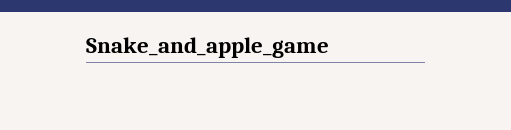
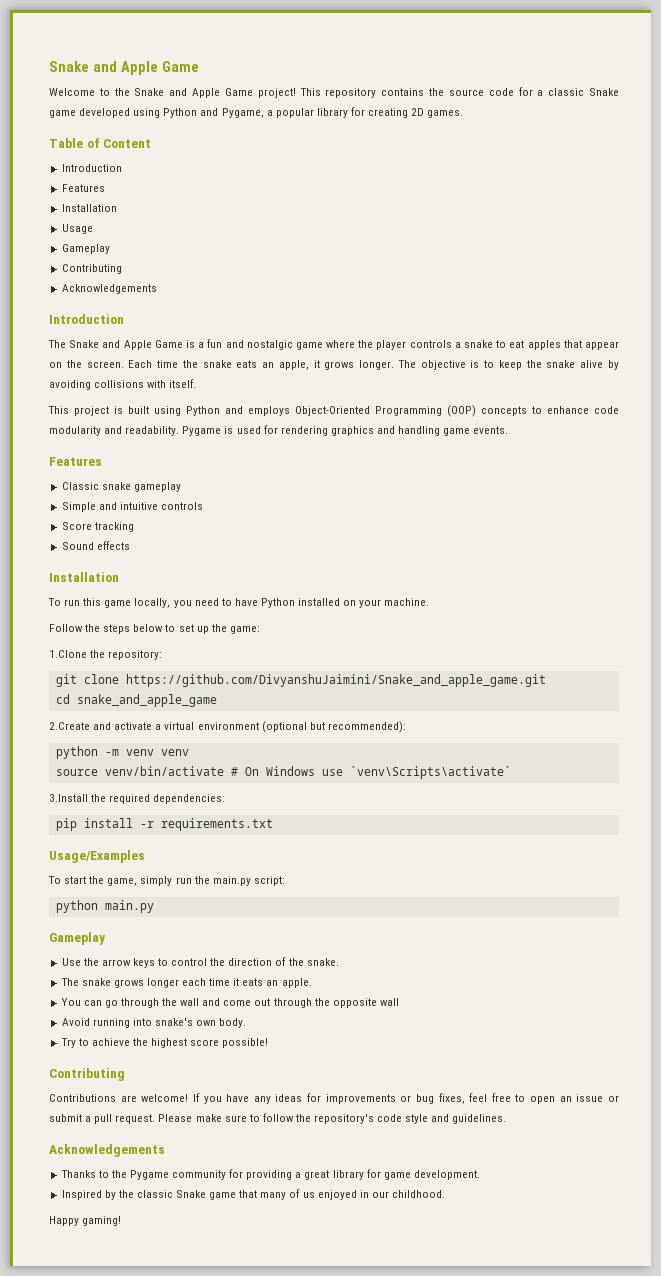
[86,37,329,58] Snake_and_apple_game -> [49,61,199,75] [49,87,619,98] [49,107,464,118] [49,138,152,148] [61,164,122,172] [61,184,105,192] [61,204,117,212] [61,224,93,234] [61,244,110,254] [61,264,122,274] [61,284,157,294] [49,314,124,324] [48,339,619,350] [49,360,619,370] [49,379,197,390] [48,405,619,417] [49,425,509,436] [49,457,102,466] [61,482,181,492] [61,502,203,512] [61,522,134,532] [61,541,130,550] [49,572,119,582] [48,598,430,608] [49,624,260,634] [49,650,163,660] [55,674,546,687] [55,694,217,707] [49,721,406,733] [55,746,189,759] [55,766,511,779] [49,794,226,804] [55,818,273,831] [49,850,145,863] [48,876,285,886] [55,900,154,913] [49,932,106,945] [61,957,339,968] [60,978,312,988] [60,998,399,1008] [61,1018,247,1028] [60,1038,269,1048] [49,1068,125,1081] [49,1093,620,1104] [49,1113,507,1124] [49,1144,165,1157] [60,1169,480,1180] [61,1189,446,1200] [49,1216,122,1226] Snake and Apple Game // Welcome to the Snake and Apple Game project! This repository contains the source code for a classic Snake game developed using Python and Pygame, a popular library for creating 2D games. // Table of Content // Introduction // Features // Installation // Usage // Gameplay // Contributing // Acknowledgements // Introduction // The Snake and Apple Game is a fun and nostalgic game where the player controls a snake to eat apples that appear on the screen. Each time the snake eats an apple, it grows longer. The objective is to keep the snake alive by avoiding collisions with itself. // This project is built using Python and employs Object-Oriented Programming (OOP) concepts to enhance code modularity and readability. Pygame is used for rendering graphics and handling game events. // Features // Classic snake gameplay // Simple and intuitive controls // Score tracking // Sound effects // Installation // To run this game locally, you need to have Python installed on your machine. // Follow the steps below to set up the game: // 1.Clone the repository: // git clone https://github.com/DivyanshuJaimini/Snake_and_apple_game.git // cd snake_and_apple_game // 2.Create and activate a virtual environment (optional but recommended): // python -m venv venv // source venv/bin/activate # On Windows use `venv\Scripts\activate` // 3.Install the required dependencies: // pip install -r requirements.txt // Usage/Examples // To start the game, simply run the main.py script: // python main.py // Gameplay // Use the arrow keys to control the direction of the snake. // The snake grows longer each time it eats an apple. // You can go through the wall and come out through the opposite wall // Avoid running into snake's own body. // Try to achieve the highest score possible! // Contributing // Contributions are welcome! If you have any ideas for improvements or bug fixes, feel free to open an issue or submit a pull request. Please make sure to follow the repository's code style and guidelines. // Acknowledgements // Thanks to the Pygame community for providing a great library for game development. // Inspired by the classic Snake game that many of us enjoyed in our childhood. // Happy gaming!

